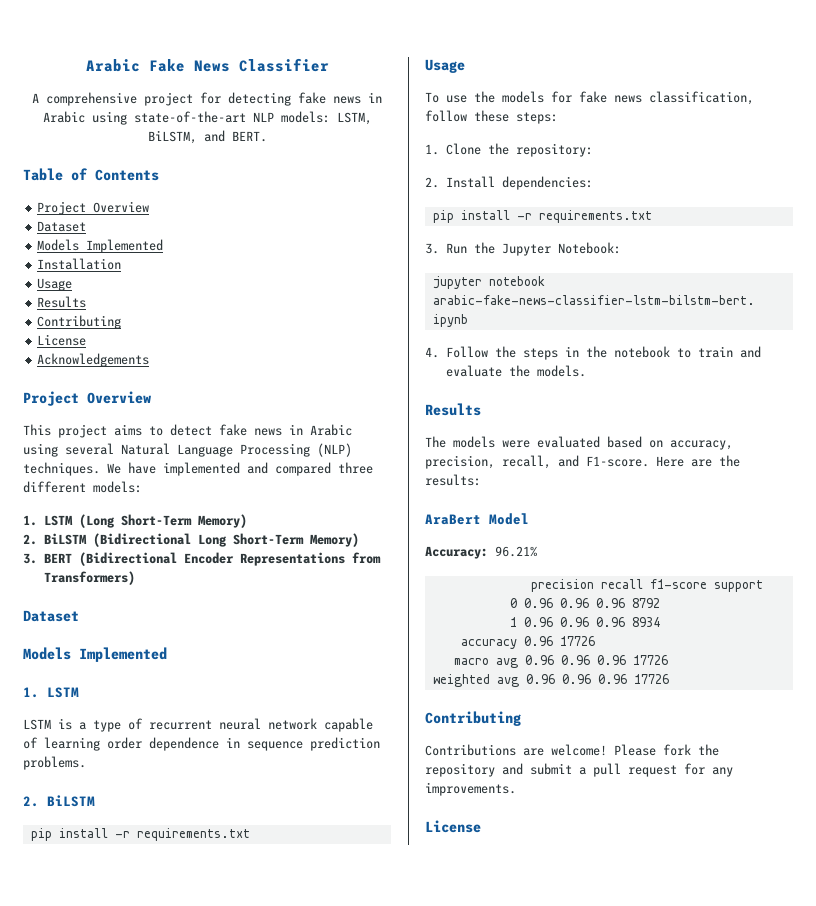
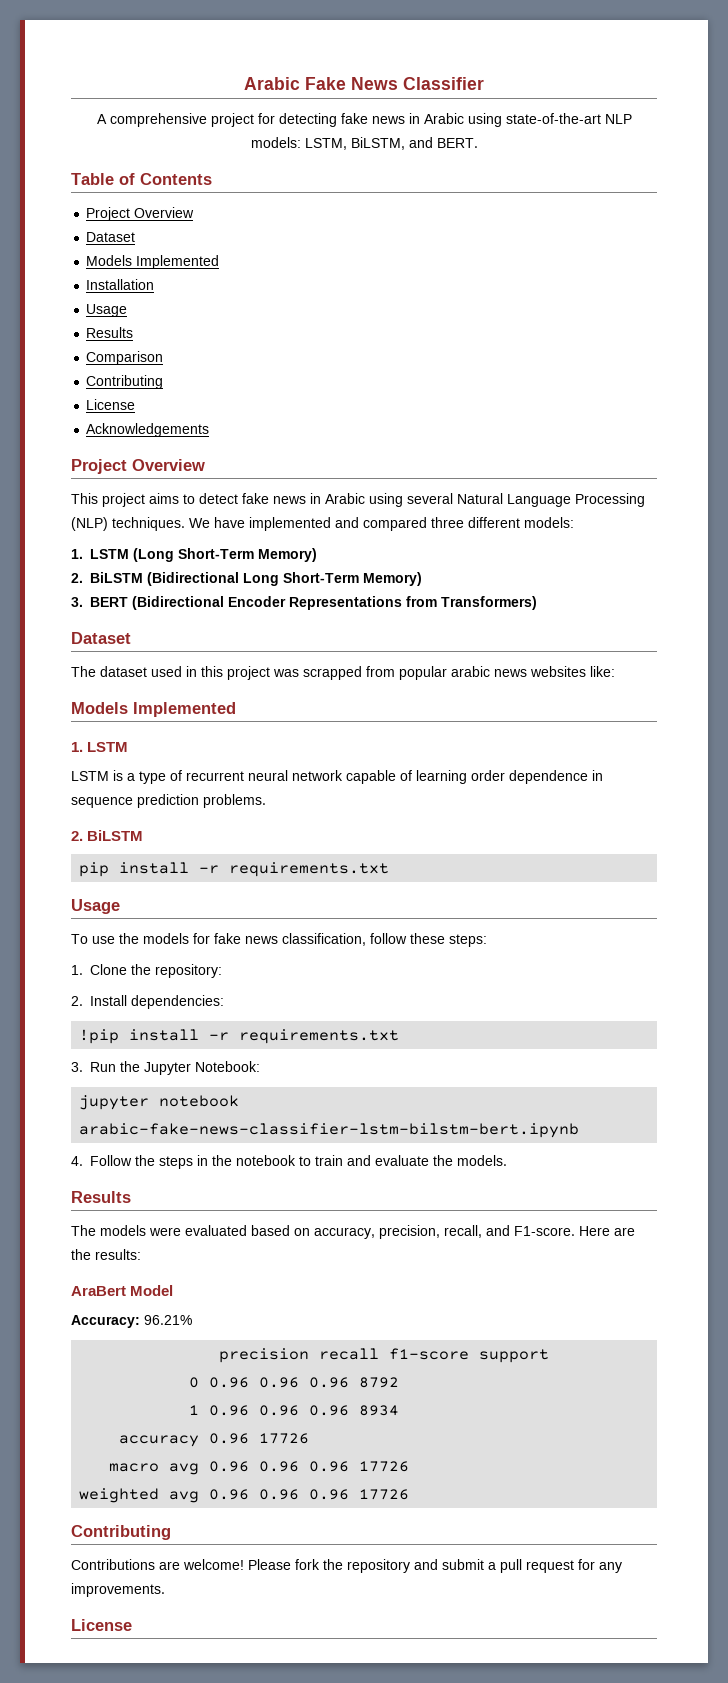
(87, 302) none -> [86,351,164,365] // Comparison
(79, 616) none -> [71,666,615,680] // The dataset used in this project was scrapped from popular arabic news websites like:
[432,210,454,223] pip -> [79,1029,120,1044] !pip

